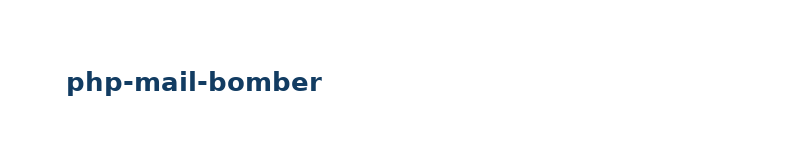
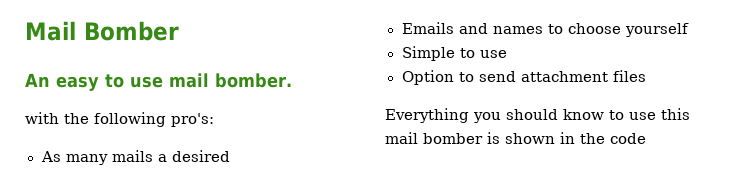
[66,71,322,96] php-mail-bomber -> [25,21,179,41] [25,73,292,91] [25,112,214,127] [40,150,230,165] [401,22,689,37] [401,46,507,61] [401,70,646,85] [385,108,690,123] [385,132,646,144] Mail Bomber // An easy to use mail bomber. // with the following pro's: // As many mails a desired // Emails and names to choose yourself // Simple to use // Option to send attachment files // Everything you should know to use this mail bomber is shown in the code

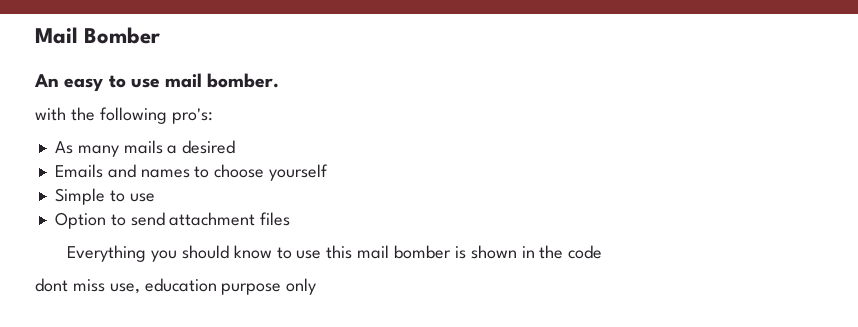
(646, 138) none -> [35,278,317,295] // dont miss use, education purpose only

